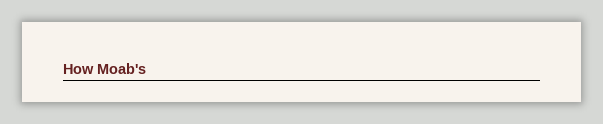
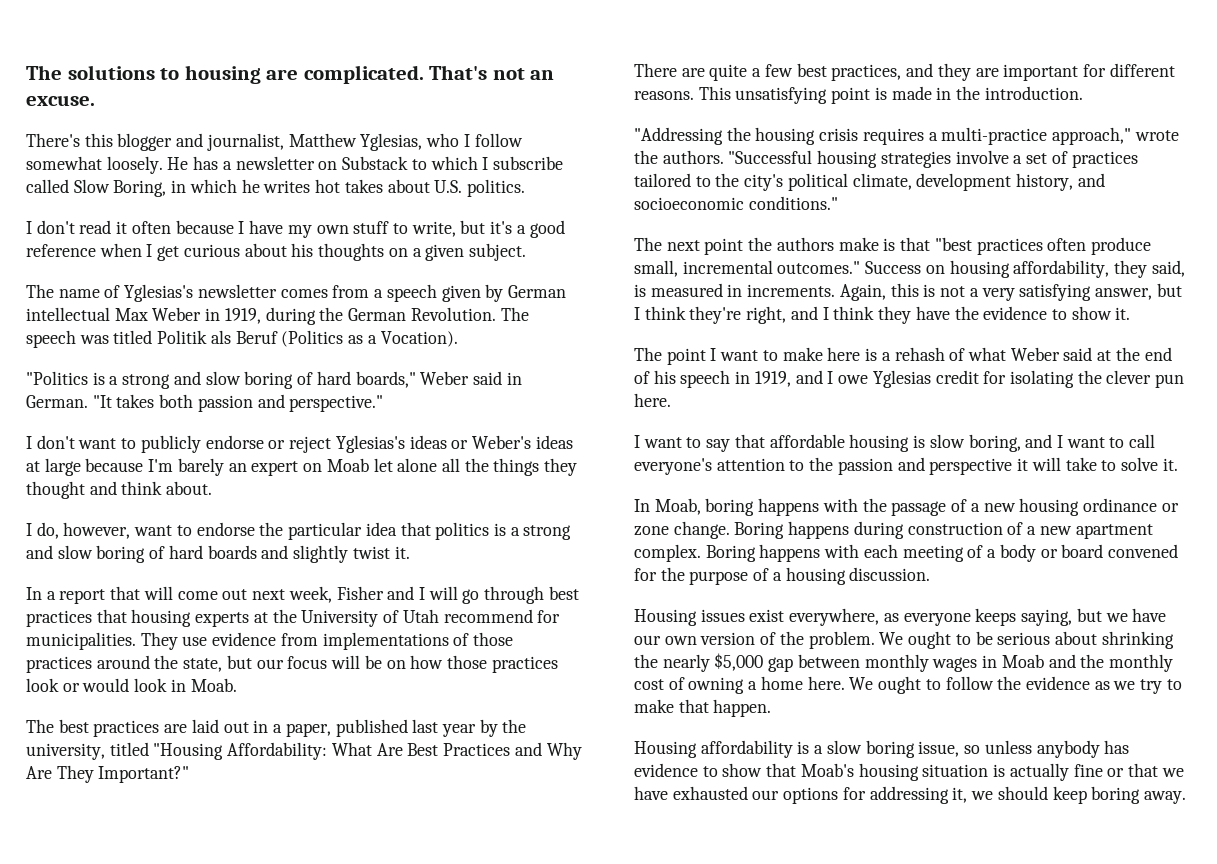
[63,63,146,74] How Moab's -> [26,65,555,84] [26,95,95,106] [26,133,523,151] [26,156,563,174] [26,179,525,197] [26,220,565,238] [26,243,526,261] [26,284,566,302] [26,307,529,325] [26,330,458,348] [26,371,522,389] [26,394,384,412] [26,435,573,453] [26,458,578,476] [26,481,213,499] [26,522,572,540] [26,545,410,563] [26,586,579,604] [26,609,561,627] [26,632,514,650] [26,655,558,673] [26,678,237,692] [26,719,527,737] [26,742,582,760] [26,765,190,783] [634,63,1175,81] [634,86,1083,104] [634,127,1179,145] [634,150,1138,168] [634,173,1105,191] [634,196,838,210] [634,237,1151,255] [634,260,1185,278] [634,283,1182,301] [634,306,1131,324] [634,347,1172,365] [634,370,1185,388] [634,393,671,407] [634,434,1156,452] [634,457,1178,475] [634,498,1179,516] [634,521,1153,539] [634,544,1178,562] [634,567,931,585] [634,608,1167,626] [634,631,1174,649] [634,653,1173,672] [634,676,1182,694] [634,699,772,717] [634,740,1130,758] [634,763,1184,781] [634,786,1186,804] The solutions to housing are complicated. That's not an excuse. // There's this blogger and journalist, Matthew Yglesias, who I follow somewhat loosely. He has a newsletter on Substack to which I subscribe called Slow Boring, in which he writes hot takes about U.S. politics. // I don't read it often because I have my own stuff to write, but it's a good reference when I get curious about his thoughts on a given subject. // The name of Yglesias's newsletter comes from a speech given by German intellectual Max Weber in 1919, during the German Revolution. The speech was titled Politik als Beruf (Politics as a Vocation). // "Politics is a strong and slow boring of hard boards," Weber said in German. "It takes both passion and perspective." // I don't want to publicly endorse or reject Yglesias's ideas or Weber's ideas at large because I'm barely an expert on Moab let alone all the things they thought and think about. // I do, however, want to endorse the particular idea that politics is a strong and slow boring of hard boards and slightly twist it. // In a report that will come out next week, Fisher and I will go through best practices that housing experts at the University of Utah recommend for municipalities. They use evidence from implementations of those practices around the state, but our focus will be on how those practices look or would look in Moab. // The best practices are laid out in a paper, published last year by the university, titled "Housing Affordability: What Are Best Practices and Why Are They Important?" // There are quite a few best practices, and they are important for different reasons. This unsatisfying point is made in the introduction. // "Addressing the housing crisis requires a multi-practice approach," wrote the authors. "Successful housing strategies involve a set of practices tailored to the city's political climate, development history, and socioeconomic conditions." // The next point the authors make is that "best practices often produce small, incremental outcomes." Success on housing affordability, they said, is measured in increments. Again, this is not a very satisfying answer, but I think they're right, and I think they have the evidence to show it. // The point I want to make here is a rehash of what Weber said at the end of his speech in 1919, and I owe Yglesias credit for isolating the clever pun here. // I want to say that affordable housing is slow boring, and I want to call everyone's attention to the passion and perspective it will take to solve it. // In Moab, boring happens with the passage of a new housing ordinance or zone change. Boring happens during construction of a new apartment complex. Boring happens with each meeting of a body or board convened for the purpose of a housing discussion. // Housing issues exist everywhere, as everyone keeps saying, but we have our own version of the problem. We ought to be serious about shrinking the nearly $5,000 gap between monthly wages in Moab and the monthly cost of owning a home here. We ought to follow the evidence as we try to make that happen. // Housing affordability is a slow boring issue, so unless anybody has evidence to show that Moab's housing situation is actually fine or that we have exhausted our options for addressing it, we should keep boring away.

